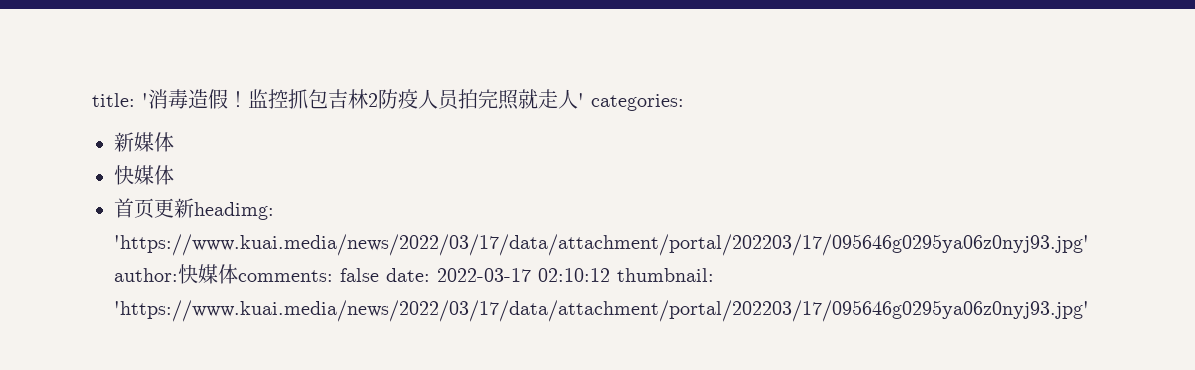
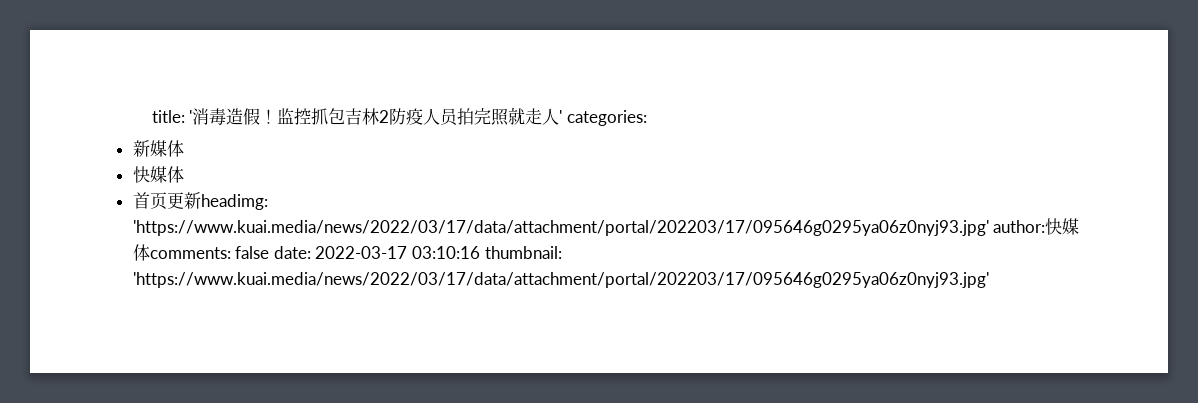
[538,268,610,282] 02:10:12 -> [412,246,481,259] 03:10:16

